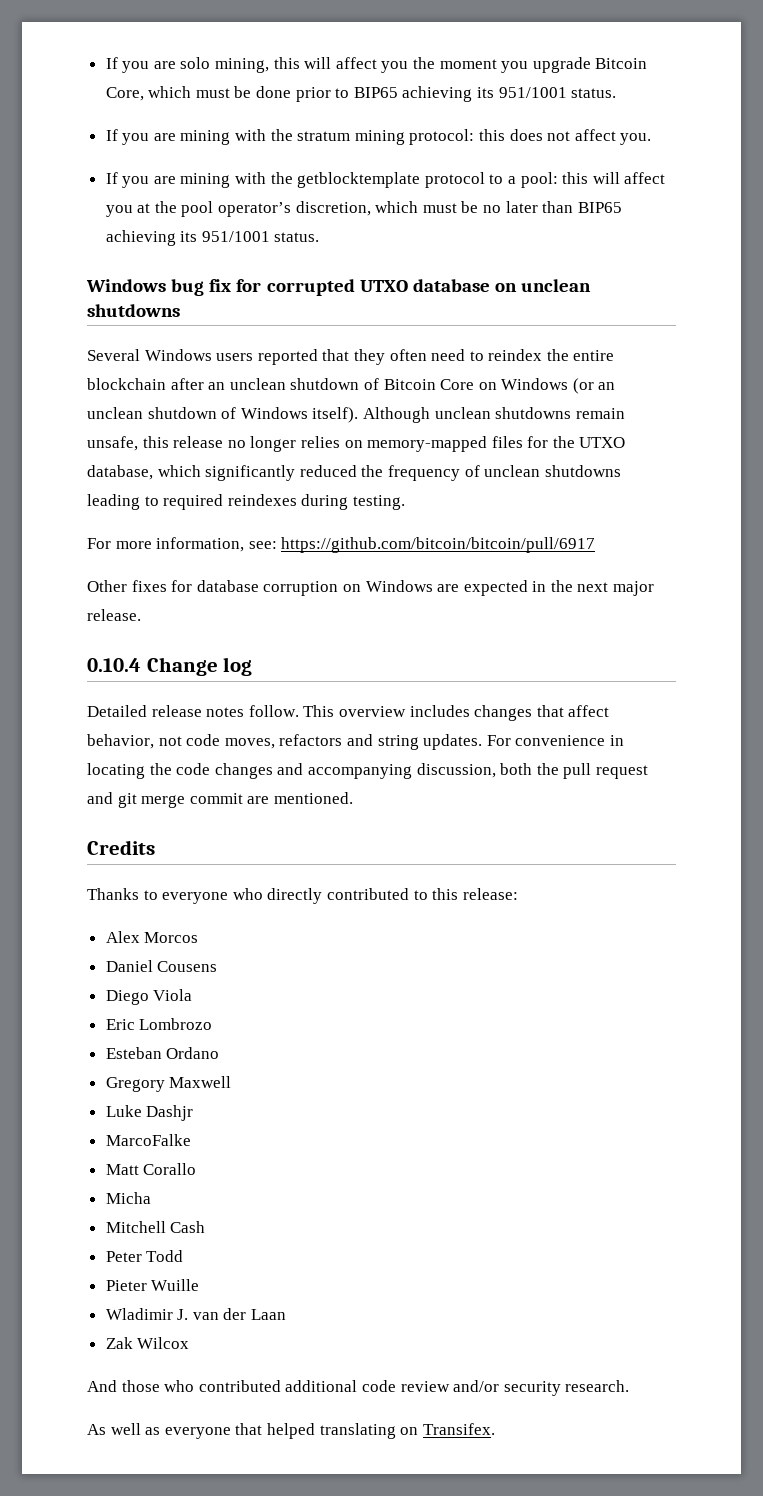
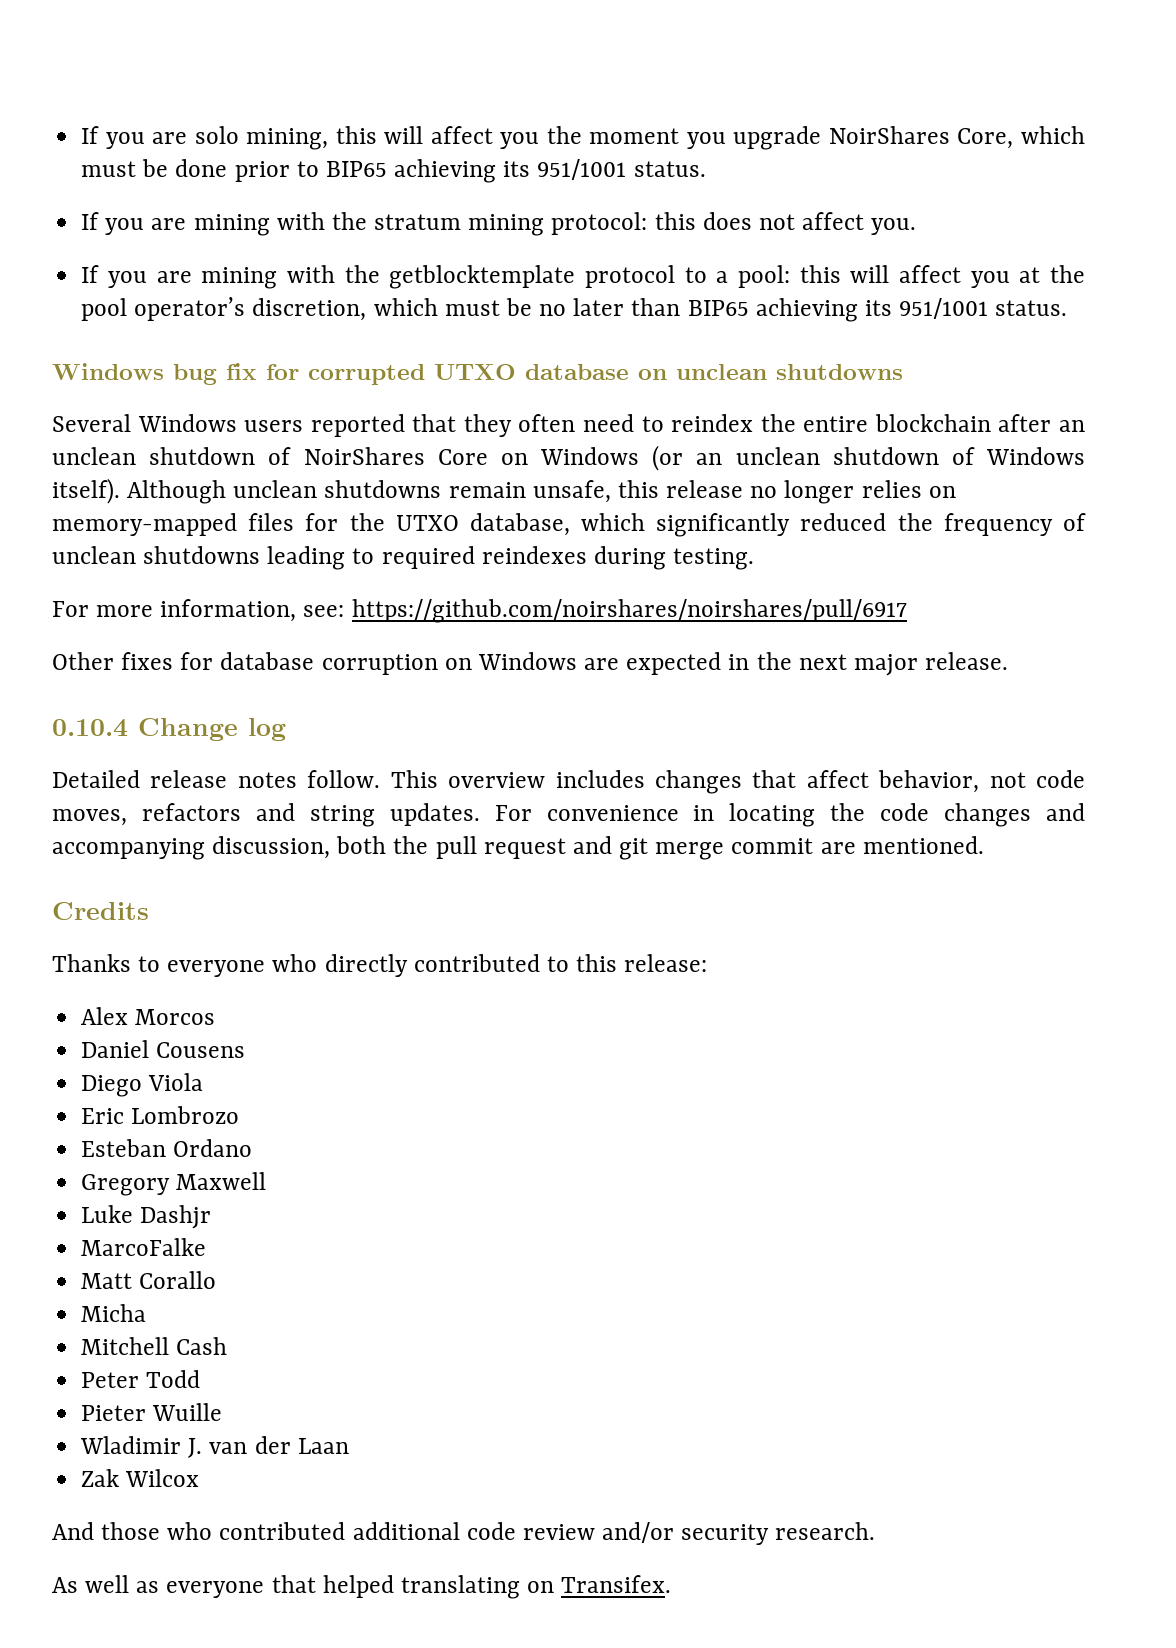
[595,58,648,69] Bitcoin -> [828,126,950,144] NoirShares
[383,379,436,390] Bitcoin -> [303,447,425,465] NoirShares
[281,537,596,553] https://github.com/bitcoin/bitcoin/pull/6917 -> [351,599,907,623] https://github.com/noirshares/noirshares/pull/6917

